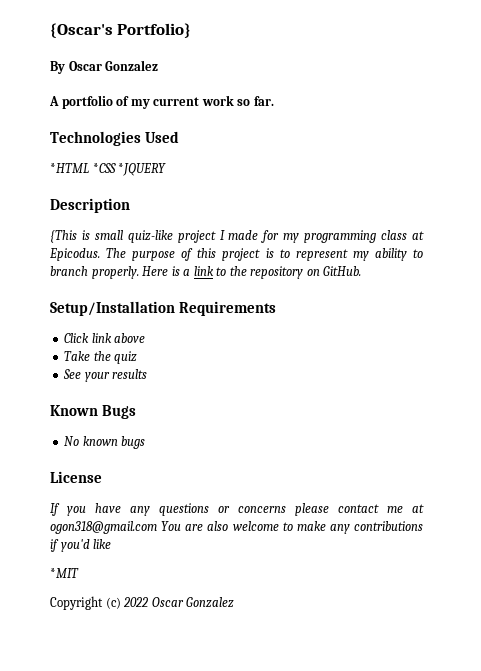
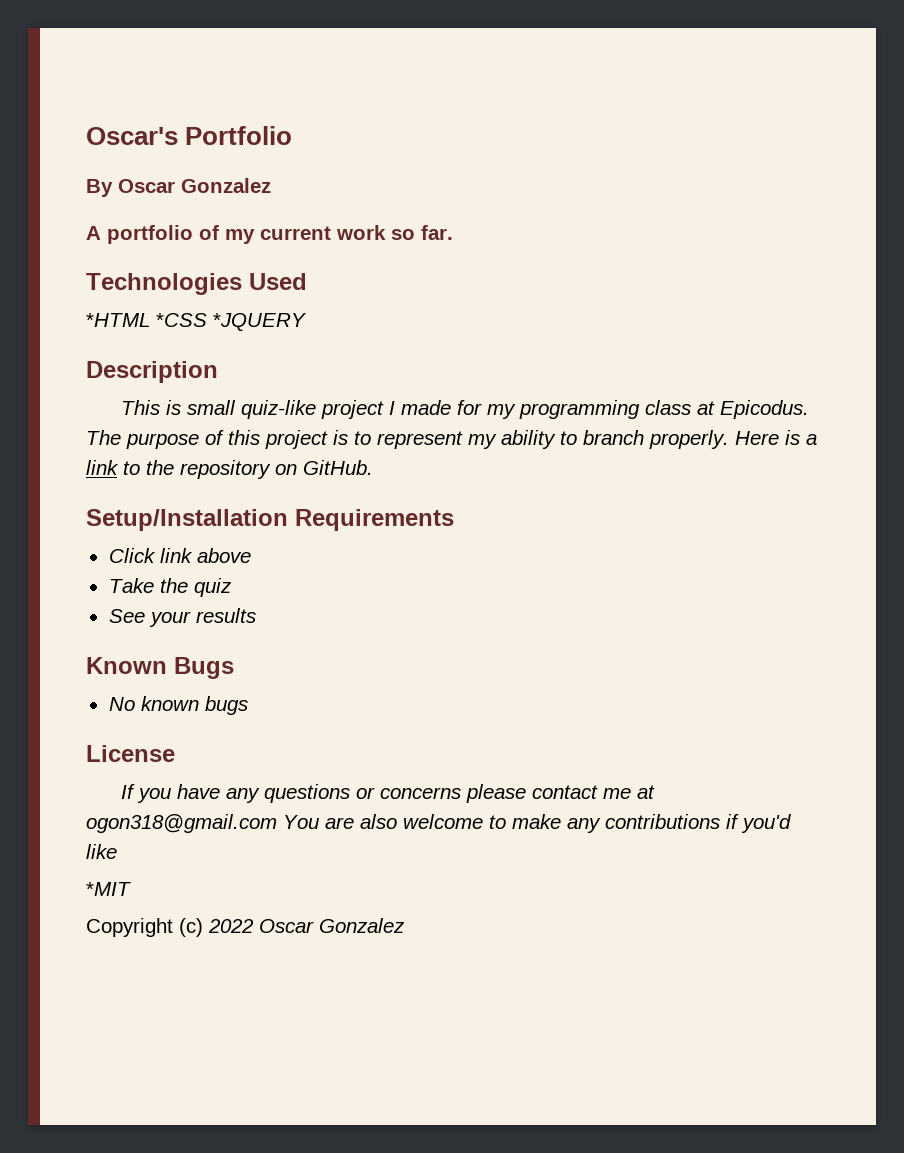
[50,23,192,38] {Oscar's Portfolio} -> [86,126,293,145] Oscar's Portfolio
[50,230,77,243] {This -> [120,400,160,415] This

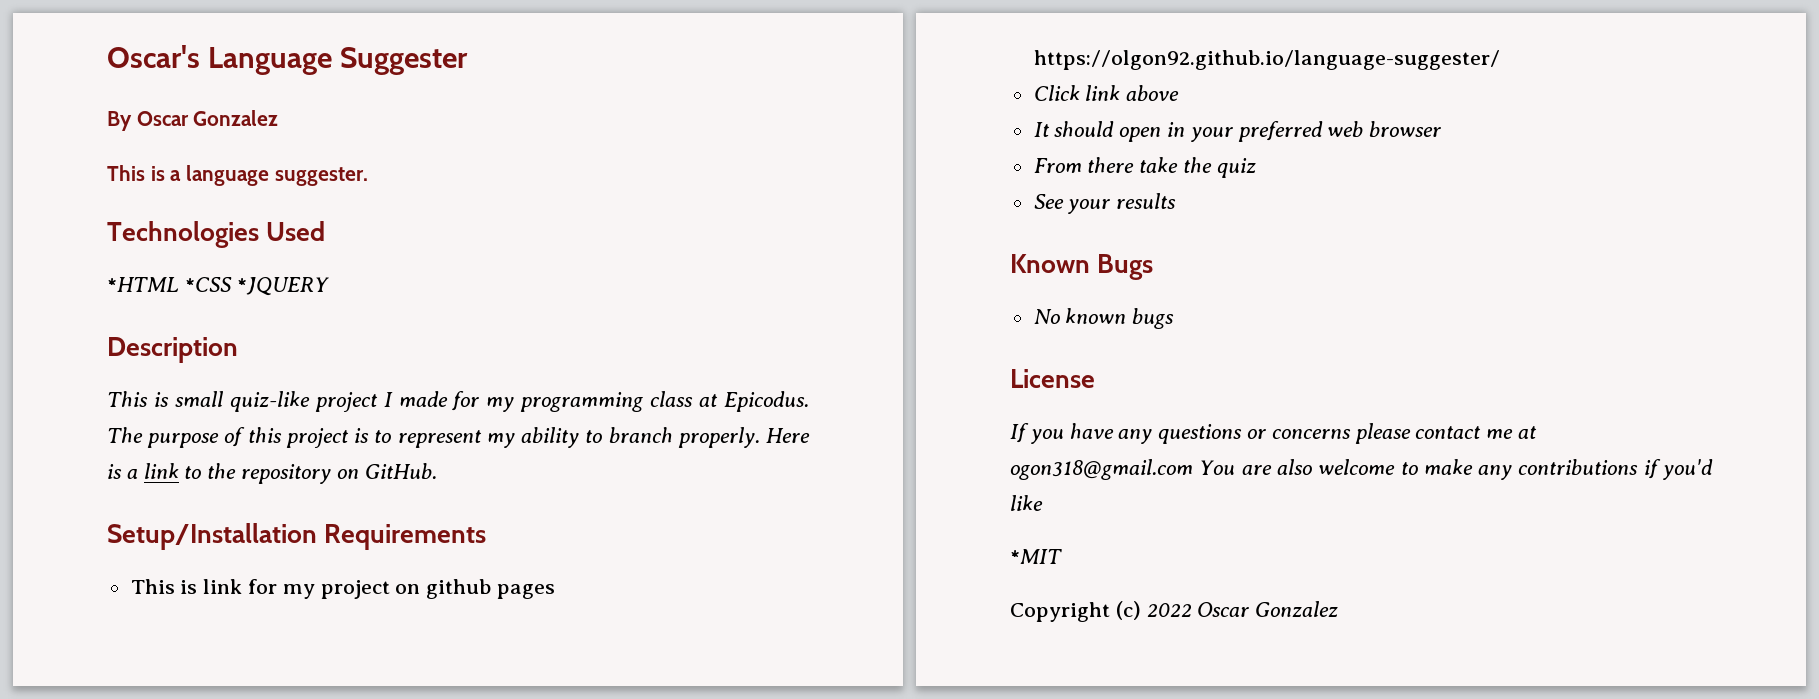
[185,126,293,145] Portfolio -> [208,47,469,75] Language Suggester
[86,225,453,244] A portfolio of my current work so far. -> [107,165,368,186] This is a language suggester.
[108,548,251,563] [108,578,154,593] Click link above // Take -> [130,579,556,599] [1033,50,1500,70] [1033,85,1180,101] [1033,121,1442,142] [1033,157,1179,173] This is link for my project on github pages https://olgon92.github.io/language-suggester/ // Click link above // It should open in your preferred web browser // From there take

